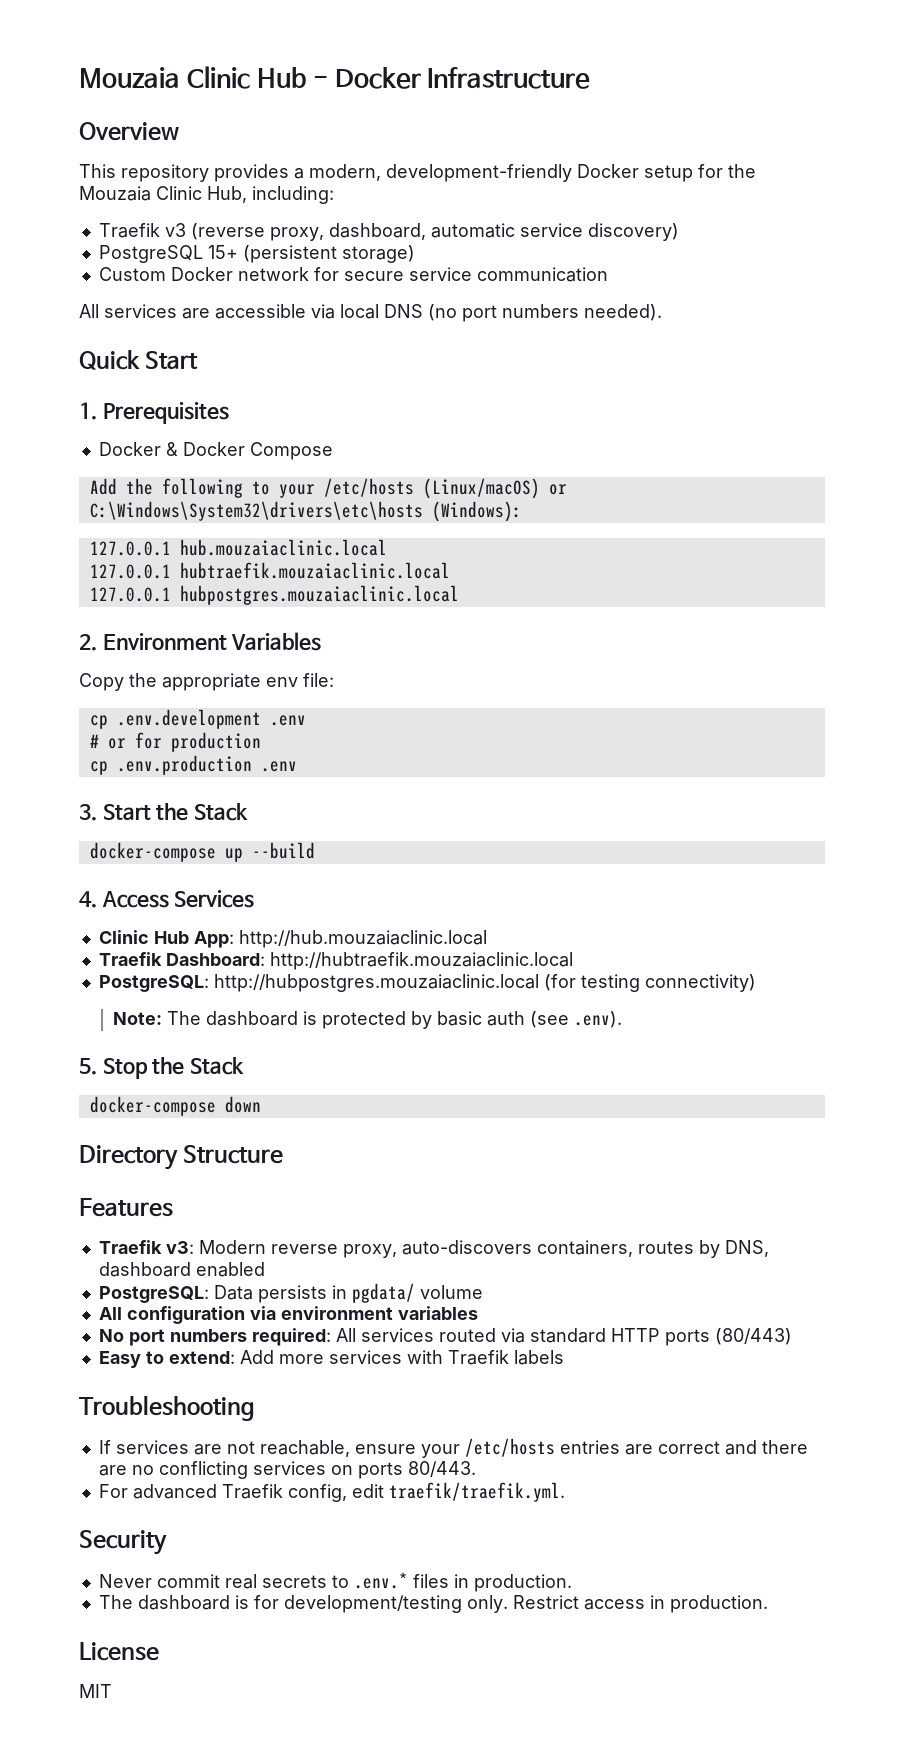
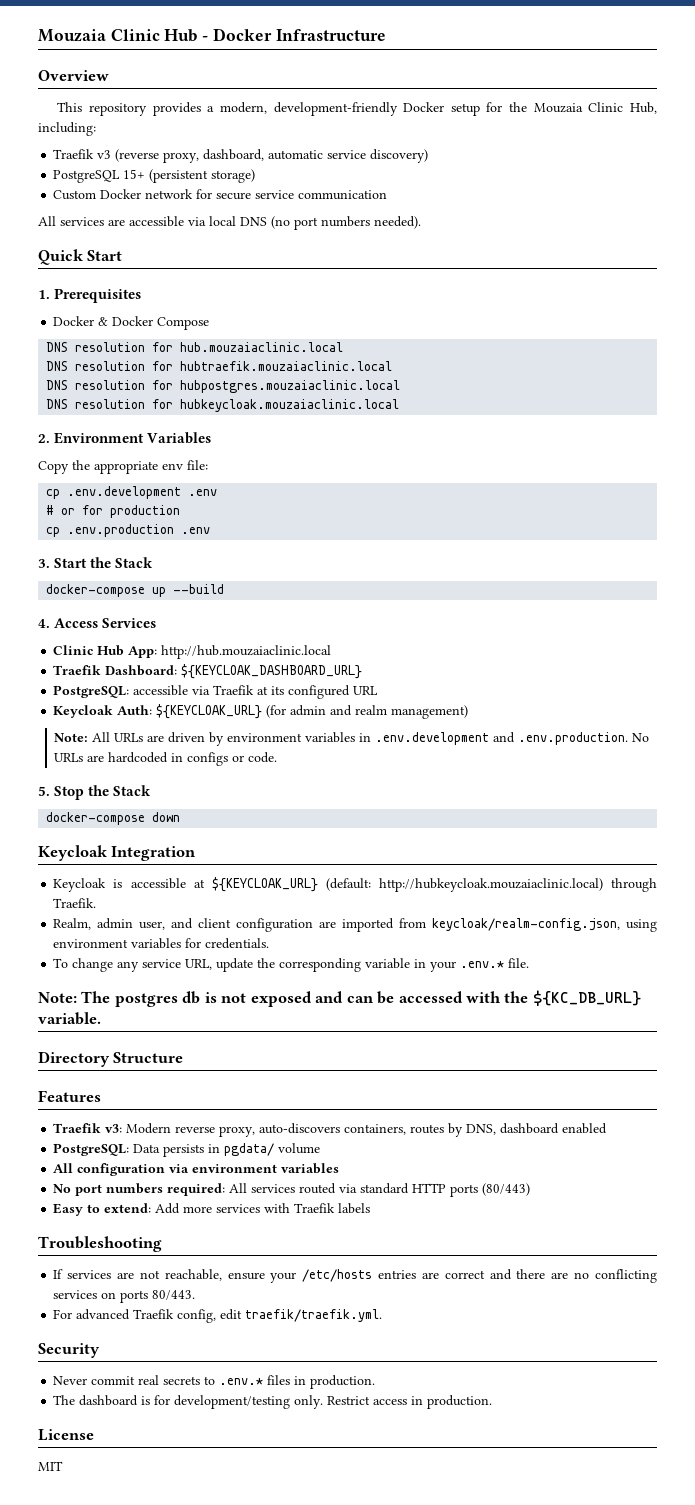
[89,478,567,499] [89,501,522,522] [89,539,387,556] [89,562,450,579] [89,585,459,605] Add the following to your /etc/hosts (Linux/macOS) or C:\Windows\System32\drivers\etc\hosts (Windows): // 127.0.0.1 hub.mouzaiaclinic.local // 127.0.0.1 hubtraefik.mouzaiaclinic.local // 127.0.0.1 hubpostgres.mouzaiaclinic.local -> [46,342,344,352] [46,361,393,371] [46,380,401,393] [46,399,400,412] DNS resolution for hub.mouzaiaclinic.local // DNS resolution for hubtraefik.mouzaiaclinic.local // DNS resolution for hubpostgres.mouzaiaclinic.local // DNS resolution for hubkeycloak.mouzaiaclinic.local
[269,952,573,970] [98,974,756,992] [113,1011,623,1029] http://hubtraefik.mouzaiaclinic.local // PostgreSQL: http://hubpostgres.mouzaiaclinic.local (for testing connectivity) // Note: The dashboard is protected by basic auth (see .env). -> [181,664,363,679] [53,685,379,699] [53,704,469,719] [54,732,650,746] [54,752,278,766] ${KEYCLOAK_DASHBOARD_URL} // PostgreSQL: accessible via Traefik at its configured URL // Keycloak Auth: ${KEYCLOAK_URL} (for admin and realm management) // Note: All URLs are driven by environment variables in .env.development and .env.production. No URLs are hardcoded in configs or code.
(261, 1104) none -> [38,845,197,861] [53,877,657,892] [53,898,97,908] [53,918,657,932] [53,938,270,949] [53,958,530,972] [38,990,641,1007] [38,1012,101,1025] // Keycloak Integration // Keycloak is accessible at ${KEYCLOAK_URL} (default: http://hubkeycloak.mouzaiaclinic.local) through Traefik. // Realm, admin user, and client configuration are imported from keycloak/realm-config.json, using environment variables for credentials. // To change any service URL, update the corresponding variable in your .env.* file. // Note: The postgres db is not exposed and can be accessed with the ${KC_DB_URL} variable.

